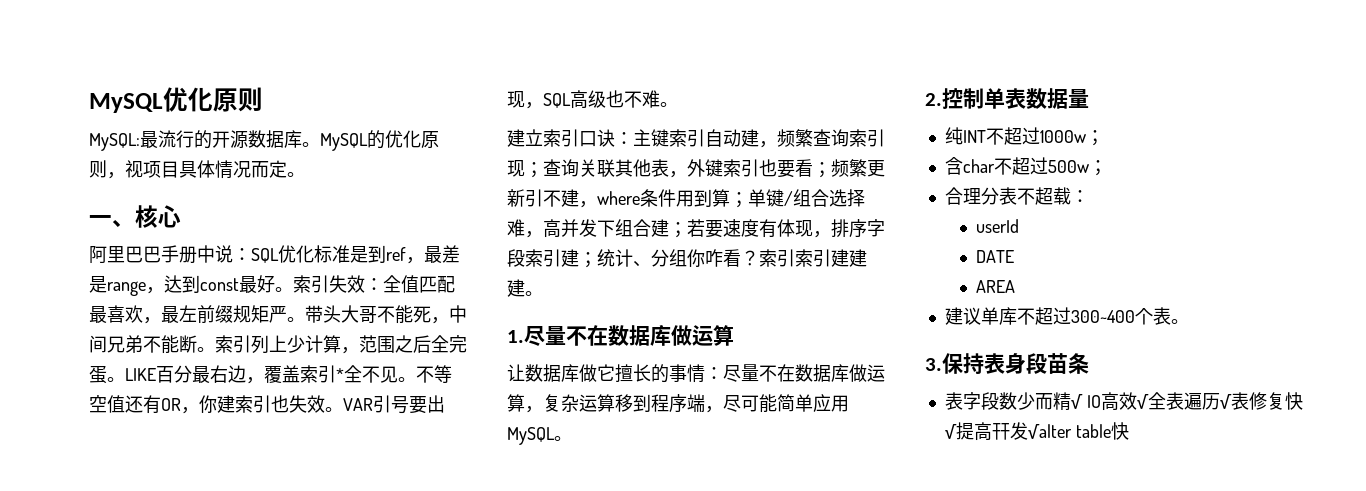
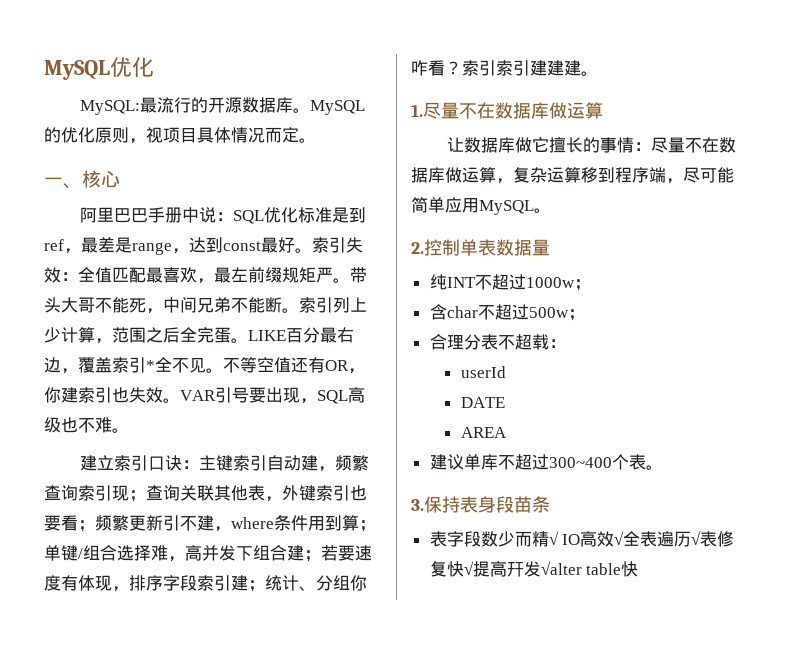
[213,87,263,112] 原则 -> (154, 67) none

